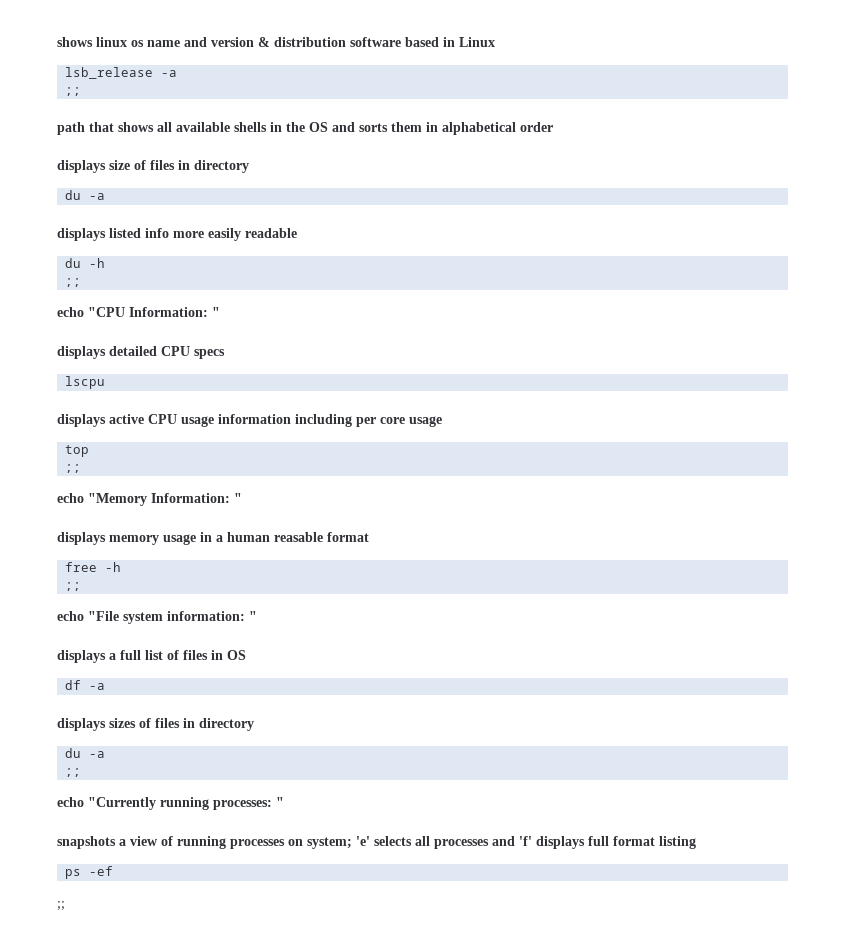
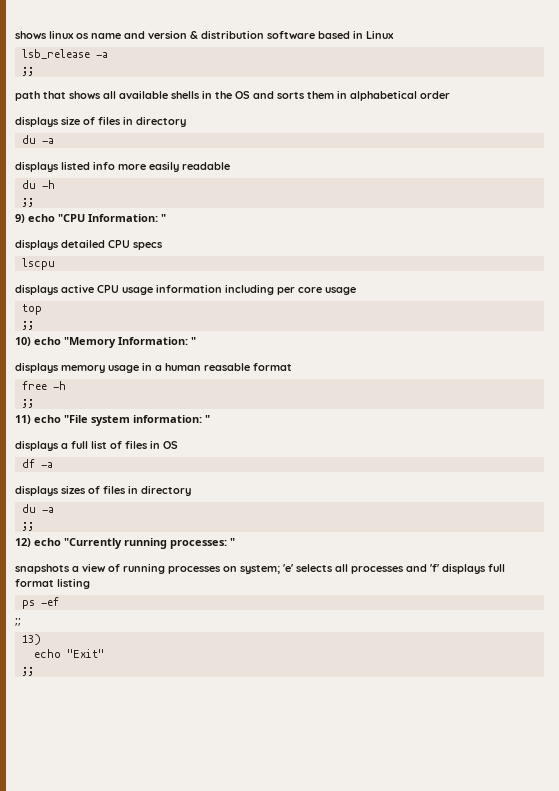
(82, 282) none -> [15,214,25,223] 9)
(82, 468) none -> [15,337,31,346] 10)
(82, 586) none -> [15,415,31,424] 11)
(82, 772) none -> [15,538,31,547] 12)
(65, 906) none -> [21,634,41,645] [33,649,104,658] [21,667,34,676] // 13) // echo "Exit" // ;;

